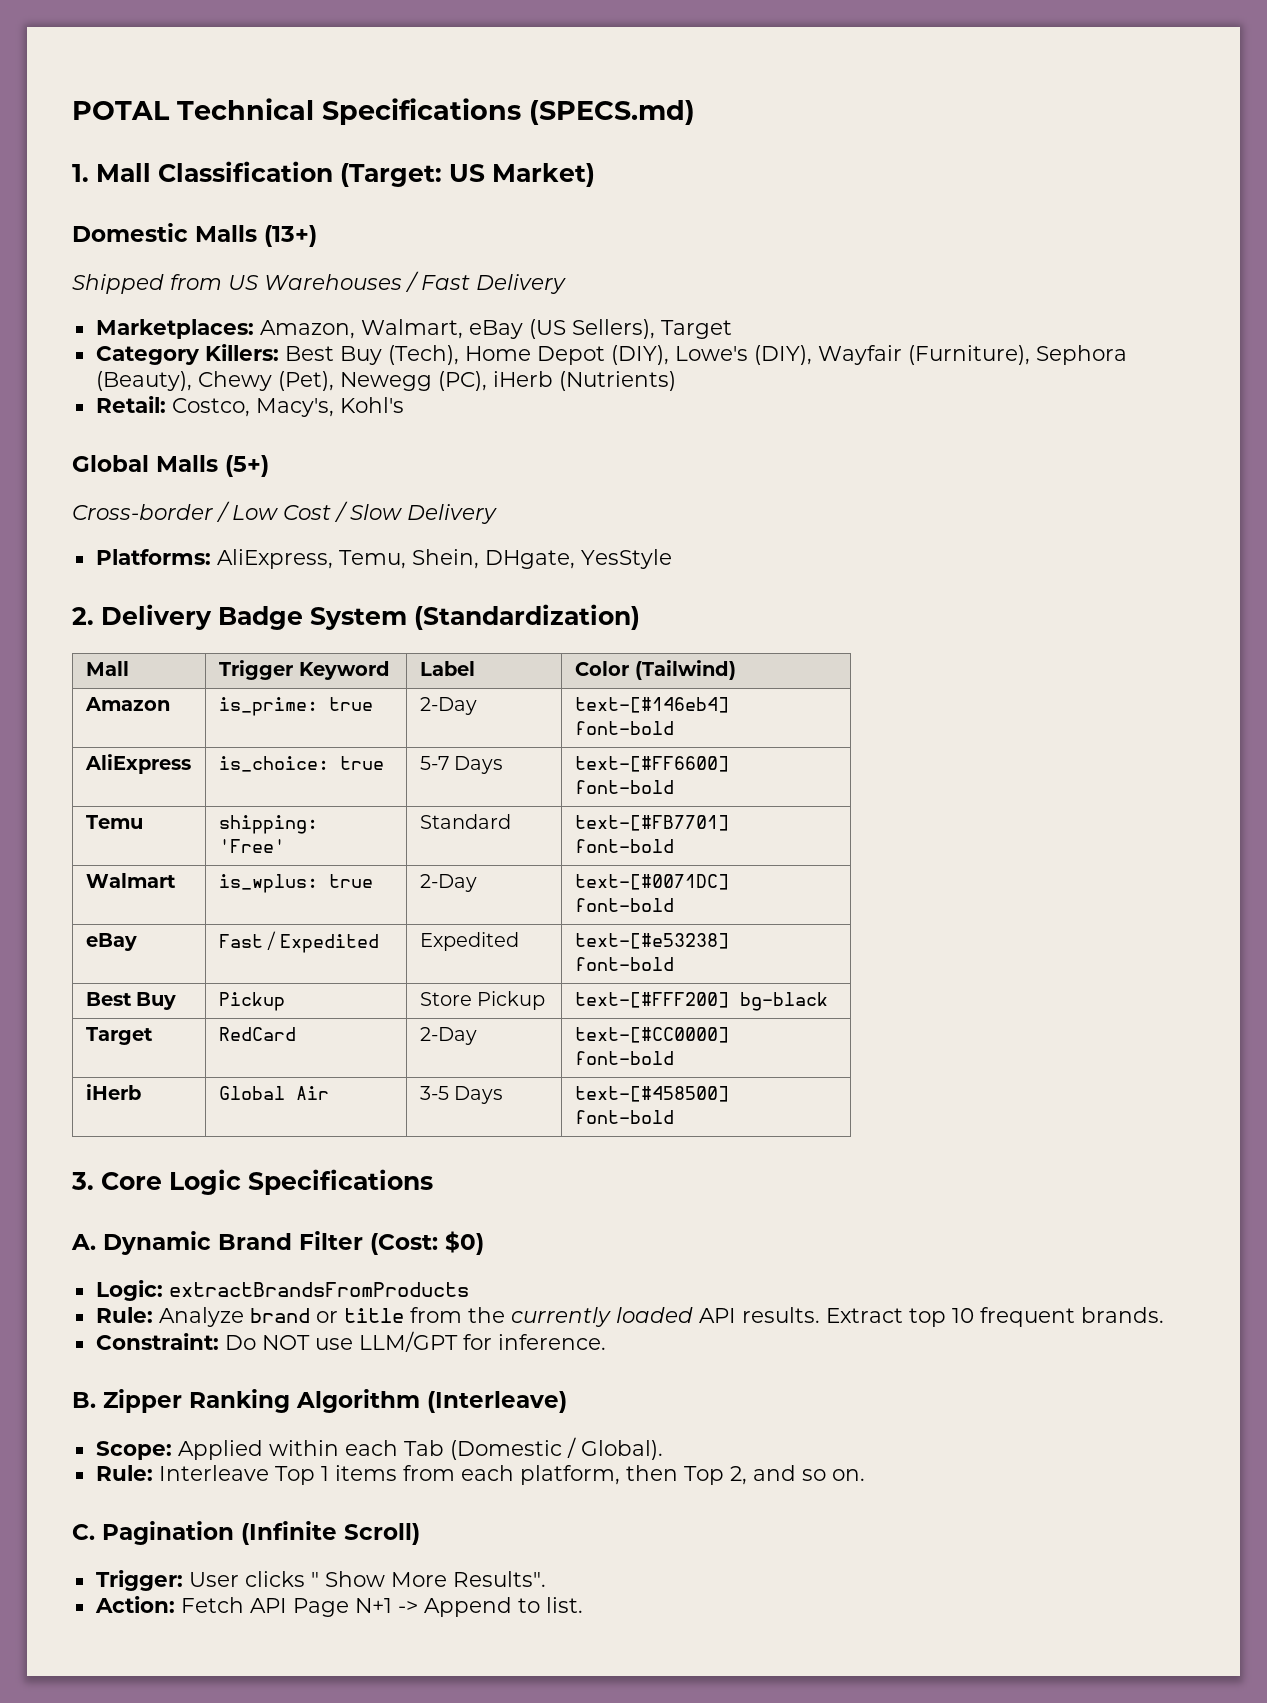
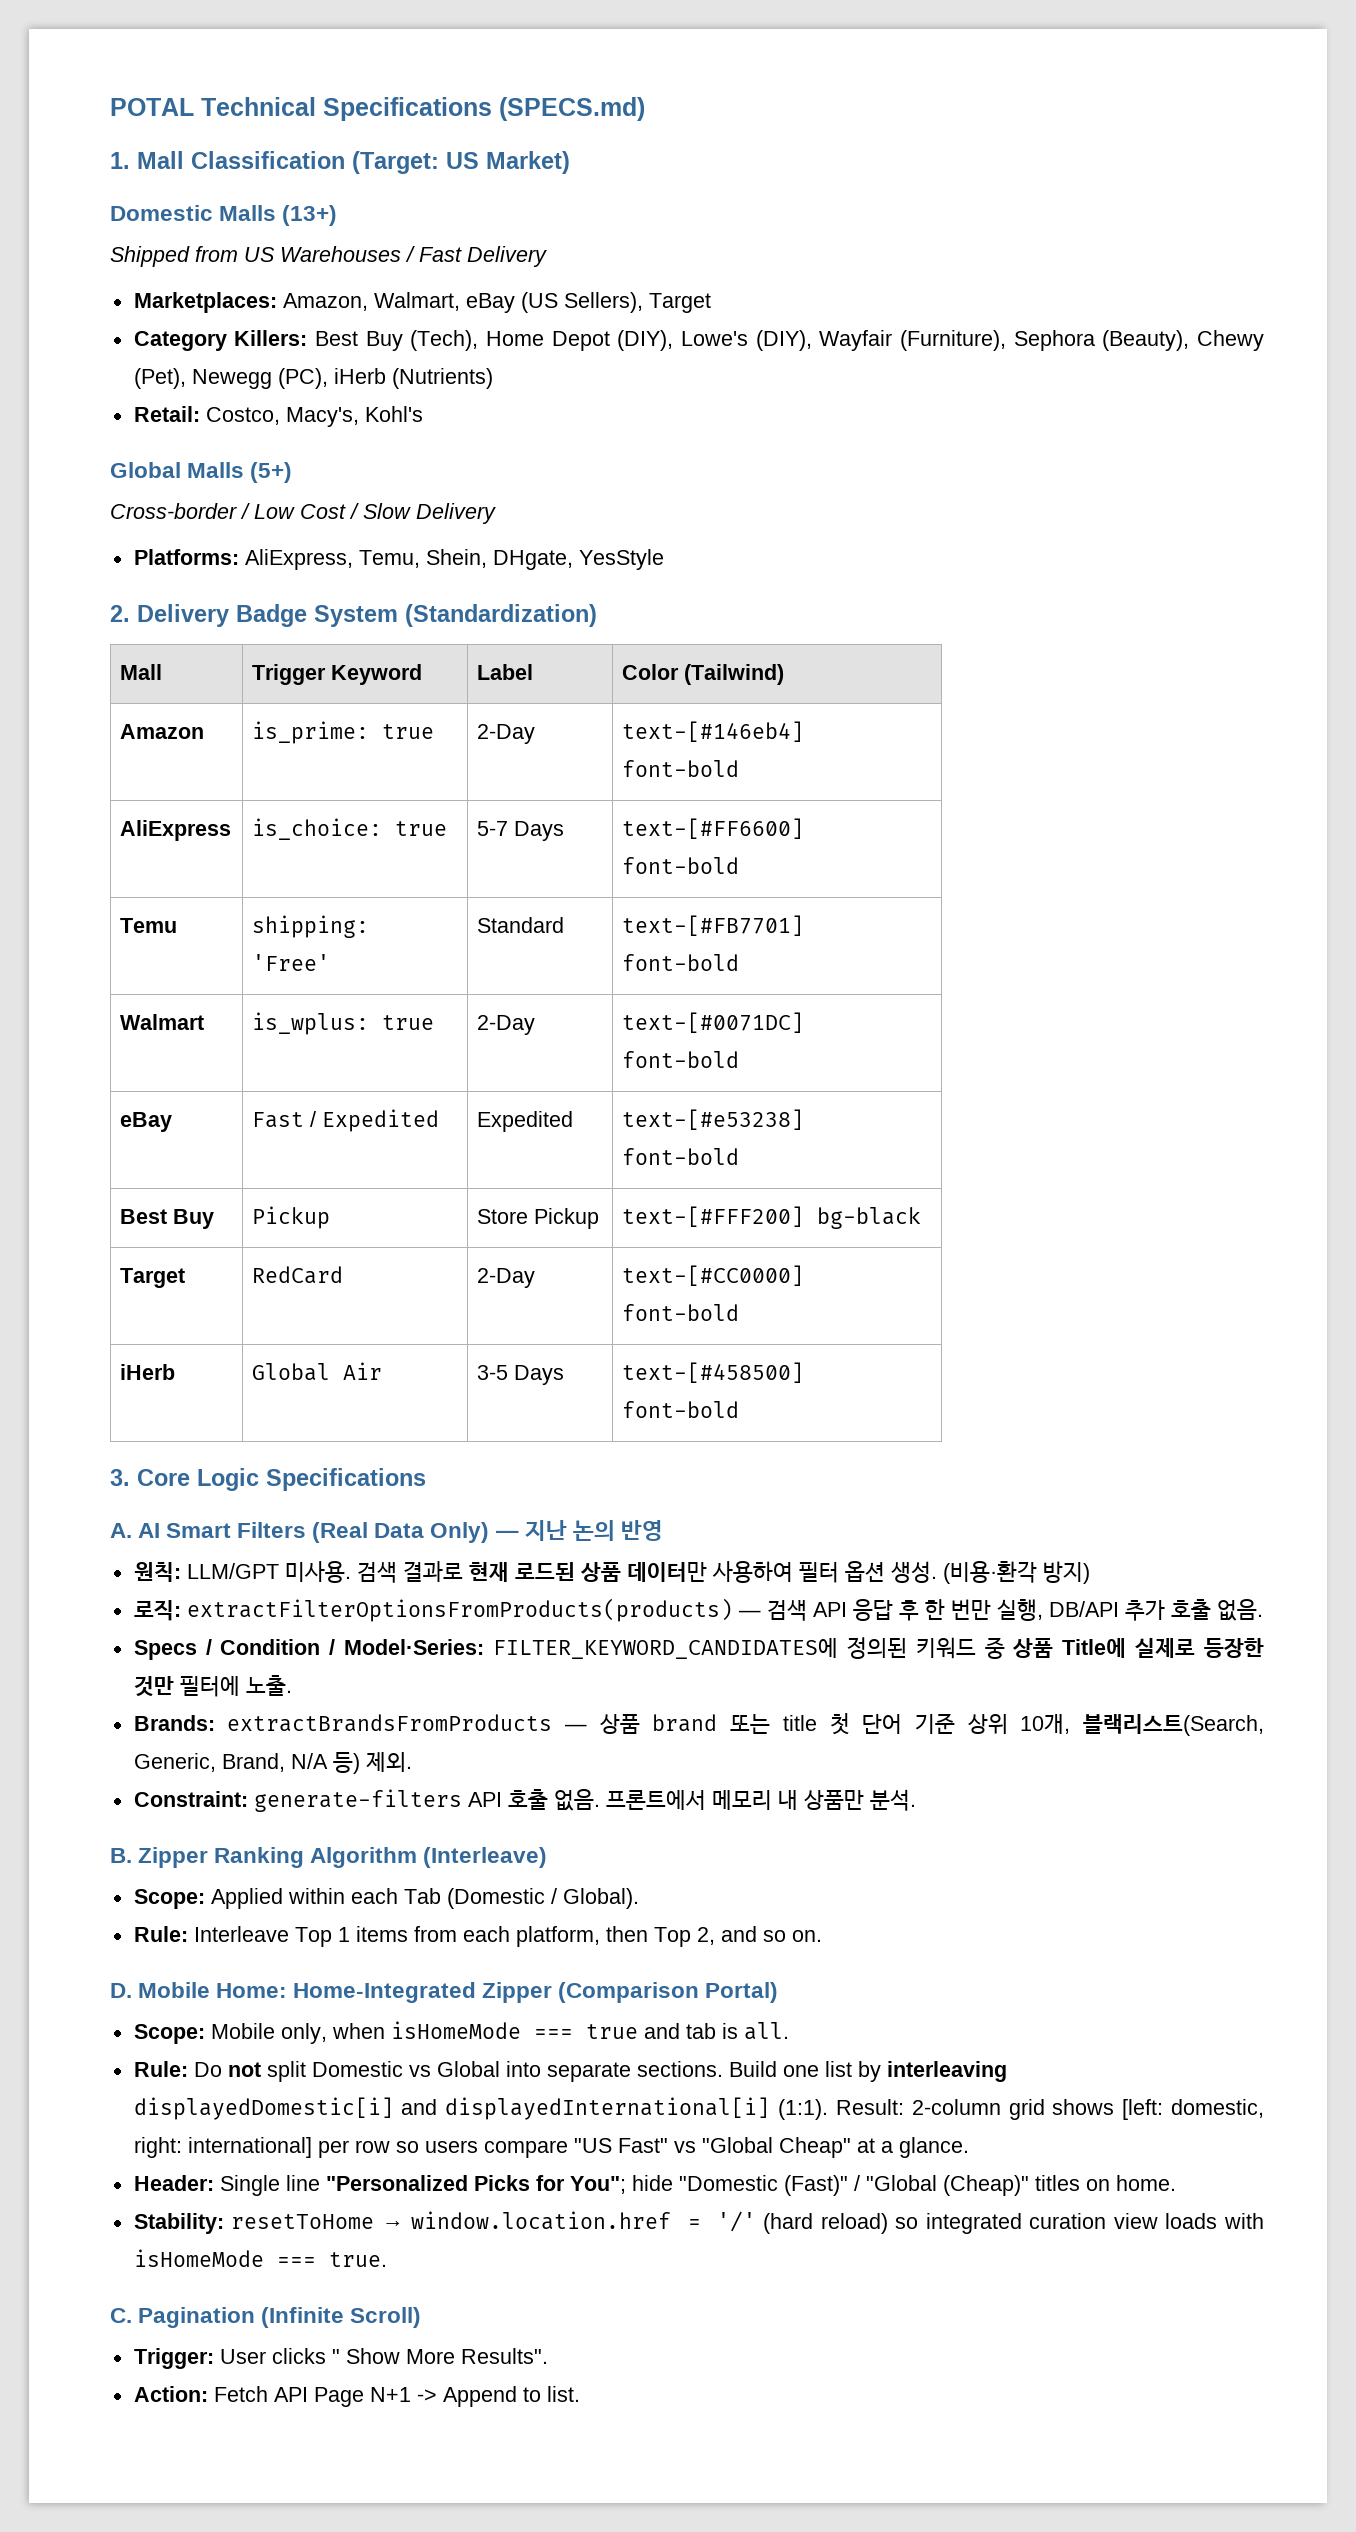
[103,1231,484,1255] [95,1280,469,1301] [95,1307,1164,1327] [95,1331,606,1352] Dynamic Brand Filter (Cost: $0) // Logic: extractBrandsFromProducts // Rule: Analyze brand or title from the currently loaded API results. Extract top 10 frequent brands. // Constraint: Do NOT use LLM/GPT for inference. -> [138,1520,663,1543] [133,1561,1090,1584] [133,1598,1263,1622] [133,1637,1264,1660] [133,1675,292,1697] [133,1713,1264,1736] [133,1752,412,1774] [133,1789,916,1812] AI Smart Filters (Real Data Only) — 지난 논의 반영 // 원칙: LLM/GPT 미사용. 검색 결과로 현재 로드된 상품 데이터만 사용하여 필터 옵션 생성. (비용·환각 방지) // 로직: extractFilterOptionsFromProducts(products) — 검색 API 응답 후 한 번만 실행, DB/API 추가 호출 없음. // Specs / Condition / Model·Series: FILTER_KEYWORD_CANDIDATES에 정의된 키워드 중 상품 Title에 실제로 등장한 것만 필터에 노출. // Brands: extractBrandsFromProducts — 상품 brand 또는 title 첫 단어 기준 상위 10개, 블랙리스트(Search, Generic, Brand, N/A 등) 제외. // Constraint: generate-filters API 호출 없음. 프론트에서 메모리 내 상품만 분석.
(865, 1475) none -> [110,1982,779,2003] [133,2021,789,2044] [133,2061,1007,2082] [133,2097,1264,2120] [133,2137,969,2158] [133,2175,1176,2196] [133,2211,1264,2234] [133,2249,387,2267] // D. Mobile Home: Home-Integrated Zipper (Comparison Portal) // Scope: Mobile only, when isHomeMode === true and tab is all. // Rule: Do not split Domestic vs Global into separate sections. Build one list by interleaving displayedDomestic[i] and displayedInternational[i] (1:1). Result: 2-column grid shows [left: domestic, right: international] per row so users compare "US Fast" vs "Global Cheap" at a glance. // Header: Single line "Personalized Picks for You"; hide "Domestic (Fast)" / "Global (Cheap)" titles on home. // Stability: resetToHome → window.location.href = '/' (hard reload) so integrated curation view loads with isHomeMode === true.

